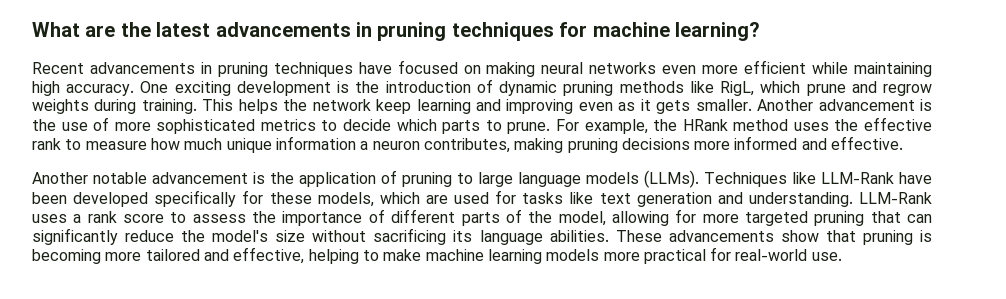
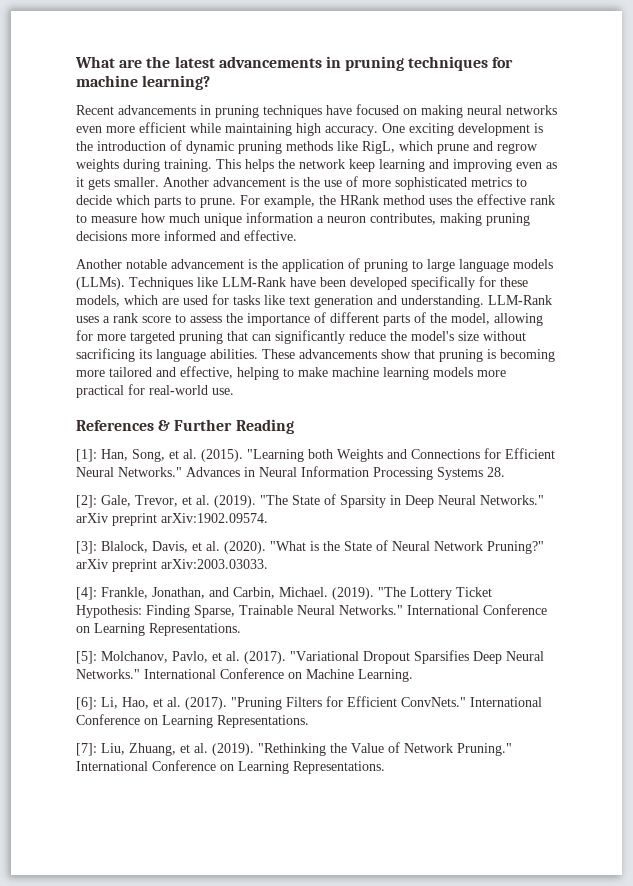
(842, 256) none -> [76,419,294,434] [76,448,555,462] [76,466,505,480] [76,494,544,508] [76,513,268,526] [76,540,544,554] [76,559,268,572] [76,587,492,600] [76,604,547,618] [76,623,241,636] [76,650,544,664] [76,668,413,682] [76,696,542,710] [76,714,309,728] [76,742,512,756] [76,760,385,774] // References & Further Reading // [1]: Han, Song, et al. (2015). "Learning both Weights and Connections for Efficient Neural Networks." Advances in Neural Information Processing Systems 28. // [2]: Gale, Trevor, et al. (2019). "The State of Sparsity in Deep Neural Networks." arXiv preprint arXiv:1902.09574. // [3]: Blalock, Davis, et al. (2020). "What is the State of Neural Network Pruning?" arXiv preprint arXiv:2003.03033. // [4]: Frankle, Jonathan, and Carbin, Michael. (2019). "The Lottery Ticket Hypothesis: Finding Sparse, Trainable Neural Networks." International Conference on Learning Representations. // [5]: Molchanov, Pavlo, et al. (2017). "Variational Dropout Sparsifies Deep Neural Networks." International Conference on Machine Learning. // [6]: Li, Hao, et al. (2017). "Pruning Filters for Efficient ConvNets." International Conference on Learning Representations. // [7]: Liu, Zhuang, et al. (2019). "Rethinking the Value of Network Pruning." International Conference on Learning Representations.

